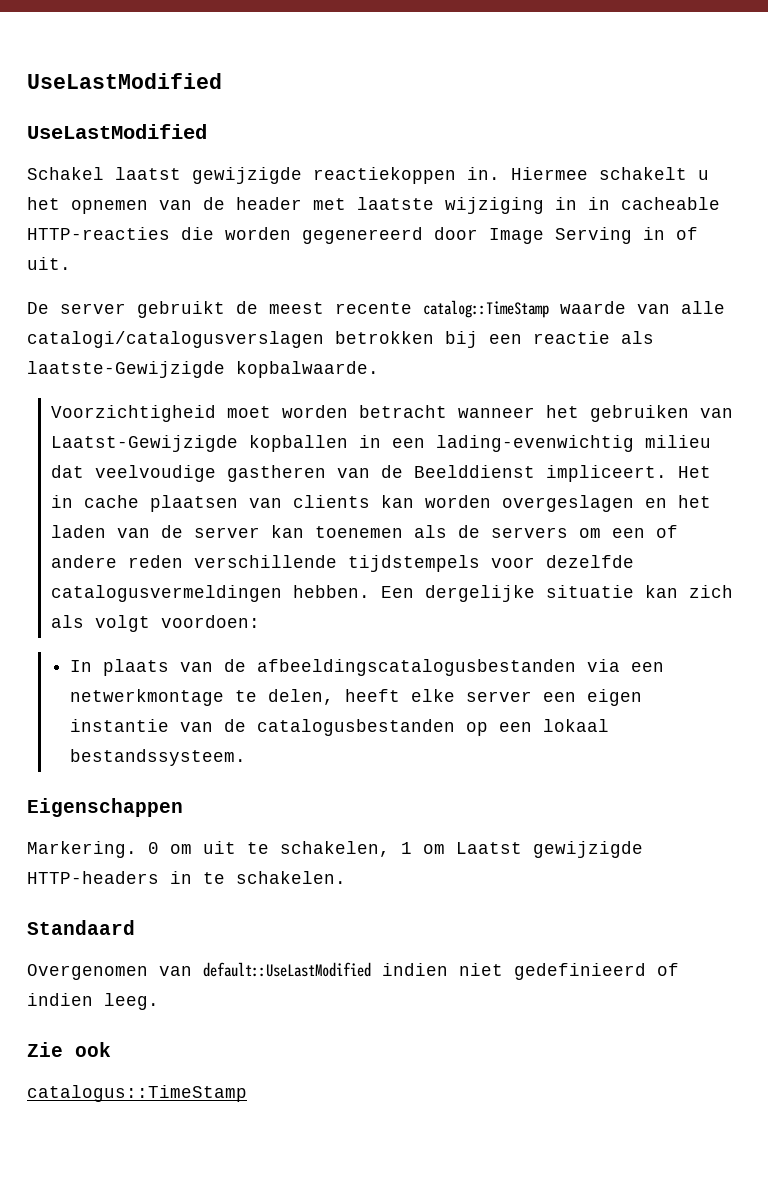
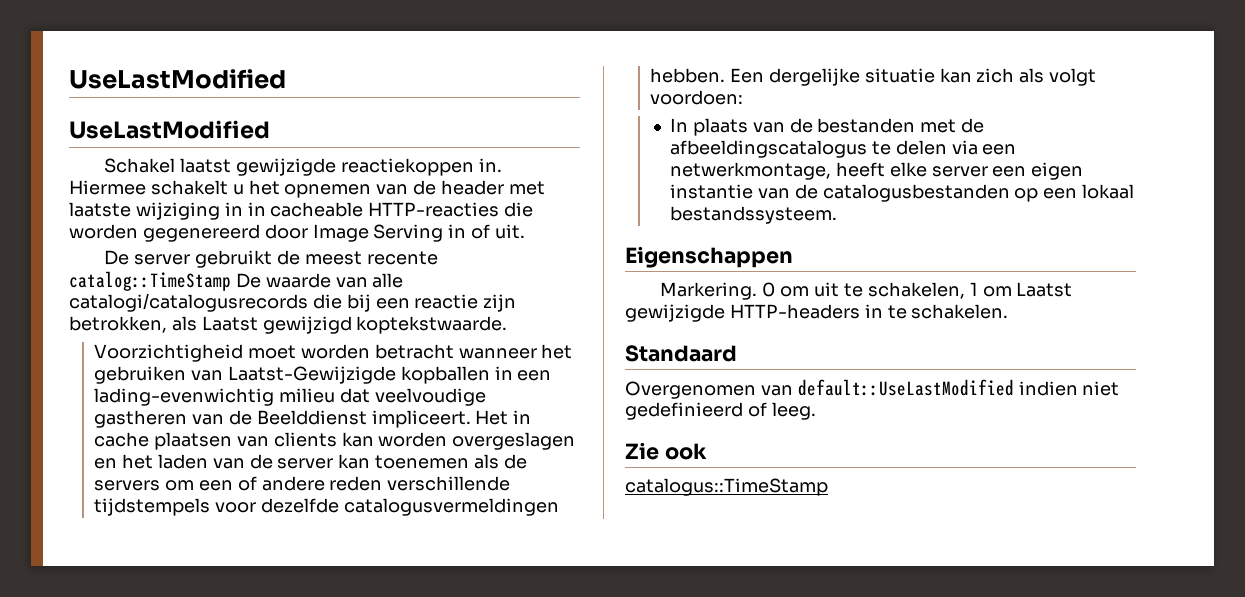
(549, 309) none -> [235,273,261,288] De
[27,331,434,348] catalogi/catalogusverslagen betrokken -> [69,293,342,312] catalogi/catalogusrecords die
[621,331,654,344] [27,361,379,378] als laatste-Gewijzigde kopbalwaarde. -> [483,294,517,312] [69,316,508,334] zijn betrokken, als Laatst gewijzigd koptekstwaarde.
[256,659,664,676] [69,689,334,706] afbeeldingscatalogusbestanden via een netwerkmontage te delen, -> [817,118,985,133] [669,140,1017,158] [669,162,831,180] bestanden met de afbeeldingscatalogus te delen via een netwerkmontage,
[27,993,93,1006] indien -> (767, 409) none

